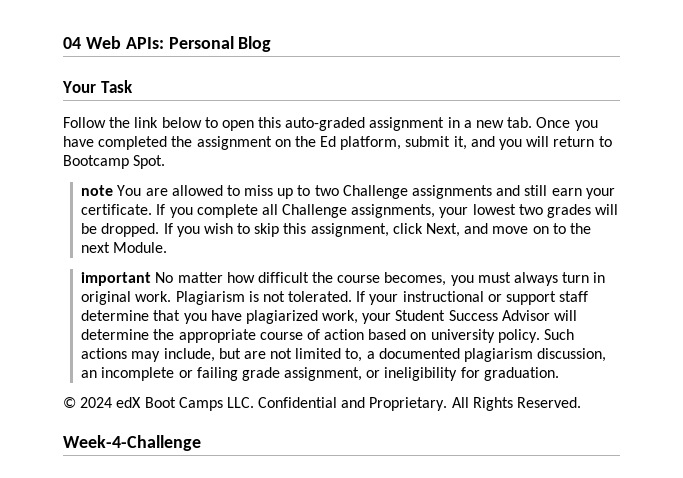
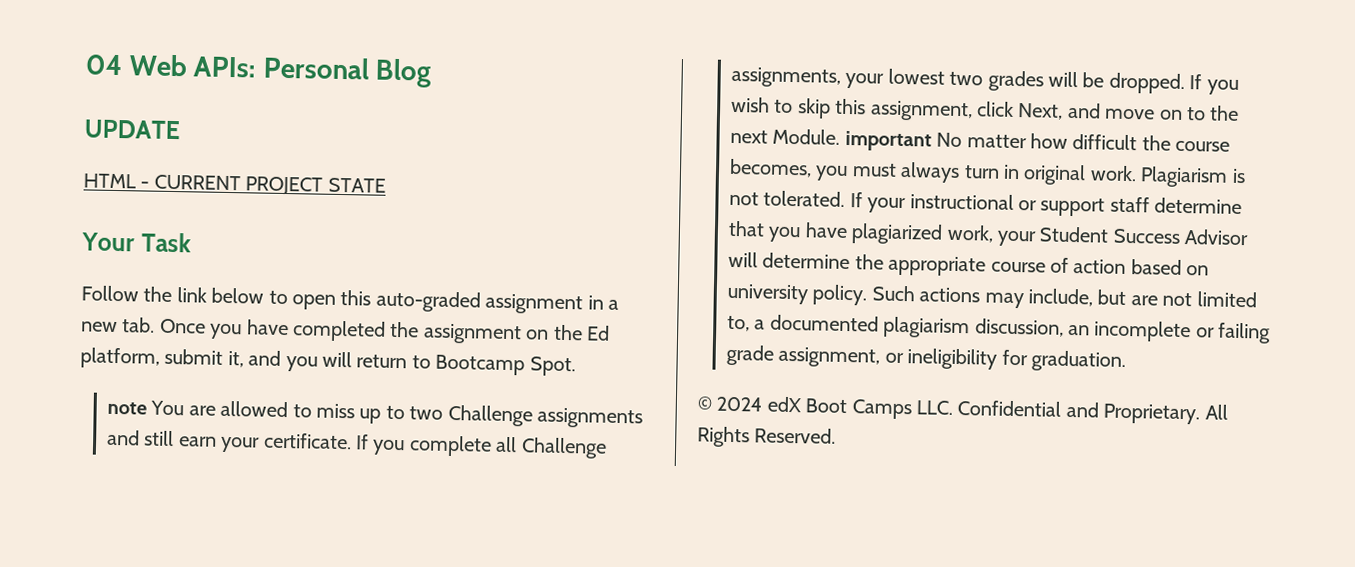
(272, 44) none -> [84,119,180,140] [83,173,386,196] // UPDATE // HTML - CURRENT PROJECT STATE
(168, 247) // -> (841, 136) none
[63,435,201,451] // Week-4-Challenge -> (837, 435) none

